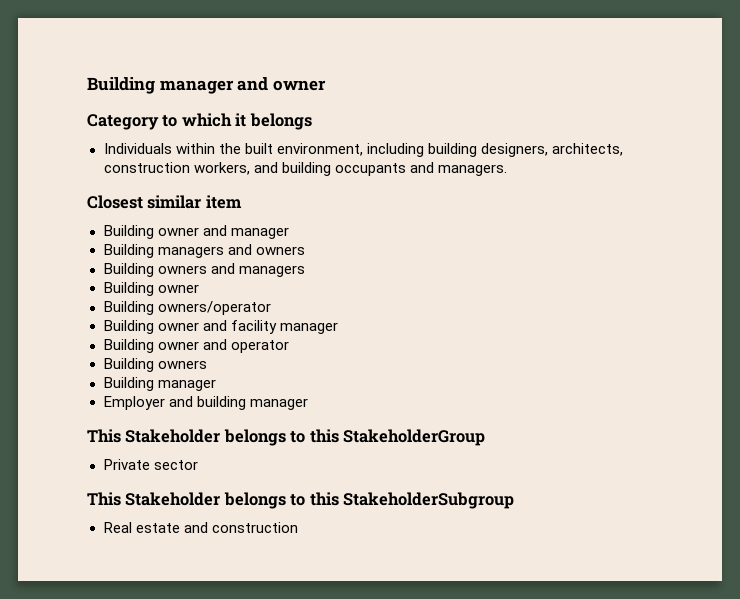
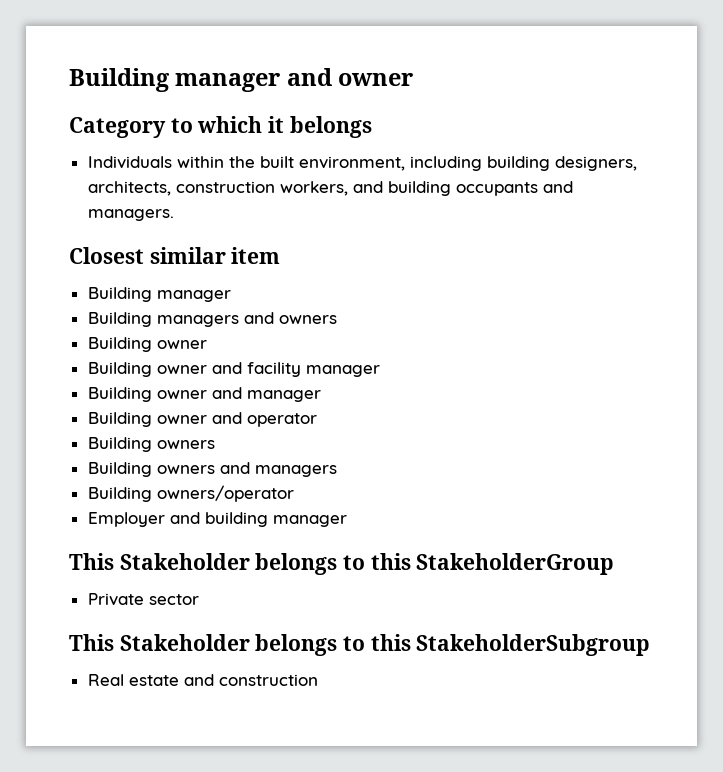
[157,225,227,236] owner and -> (152, 294) none
[103,263,305,277] [103,282,199,296] [103,301,271,315] // Building owners and managers // Building owner // Building owners/operator -> [87,337,207,352] // Building owner
(338, 328) none -> [87,387,321,402] // Building owner and manager
[157,379,216,391] manager -> [156,462,337,477] [87,485,294,502] owners and managers // Building owners/operator

